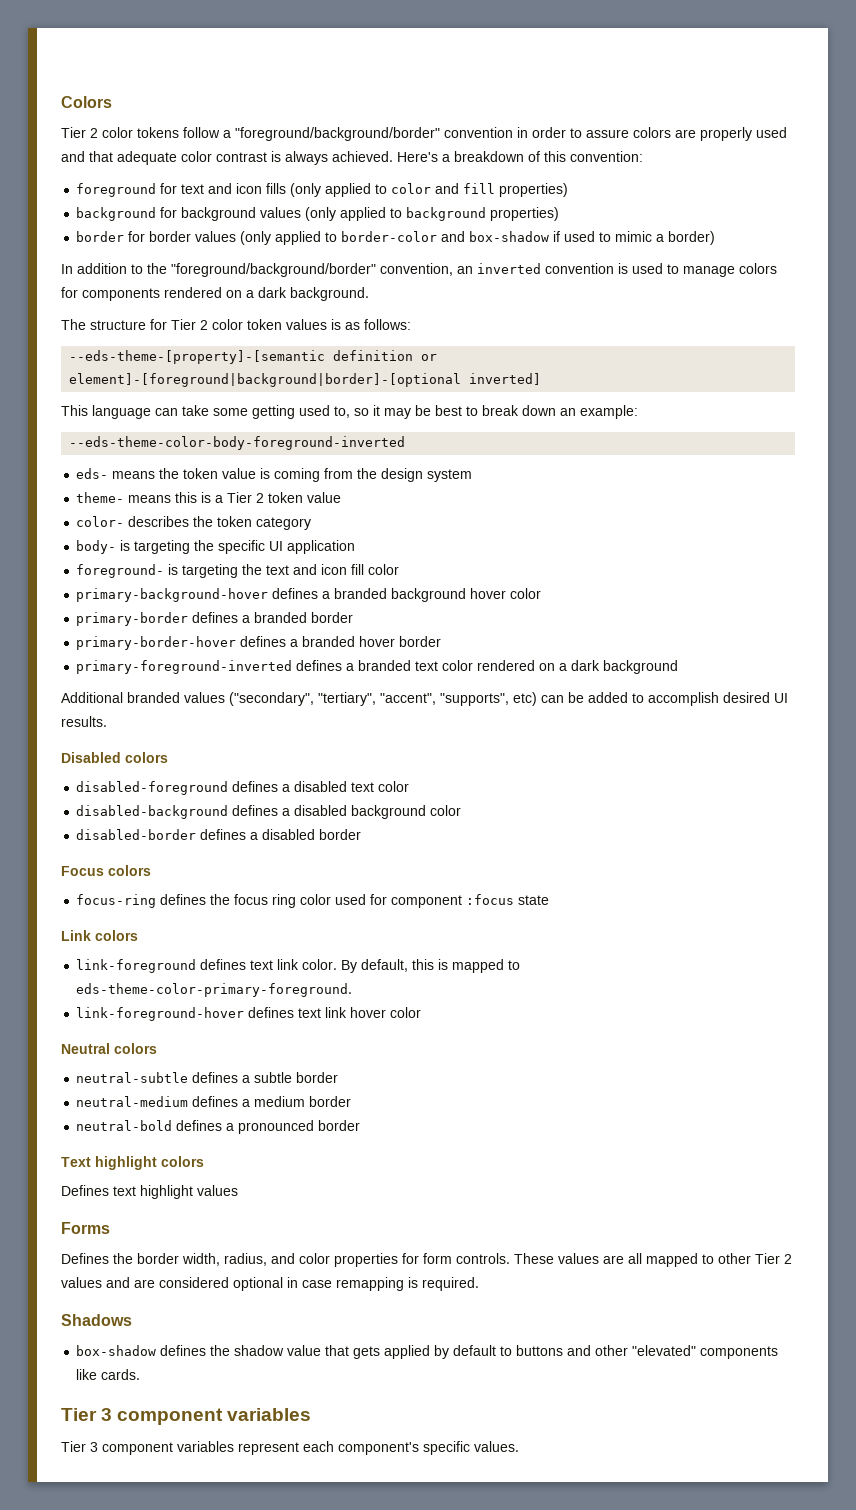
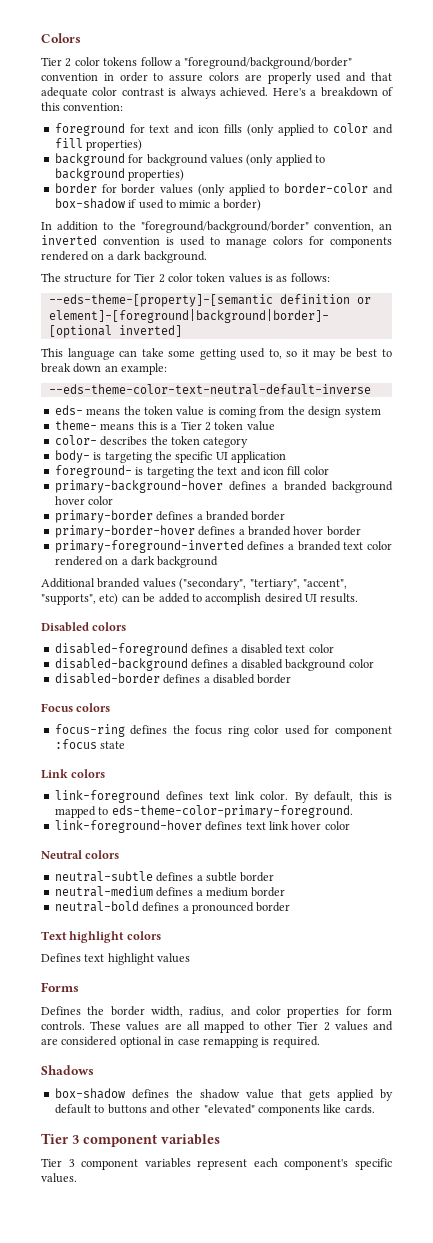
[69,436,406,450] --eds-theme-color-body-foreground-inverted -> [48,384,371,395] --eds-theme-color-text-neutral-default-inverse

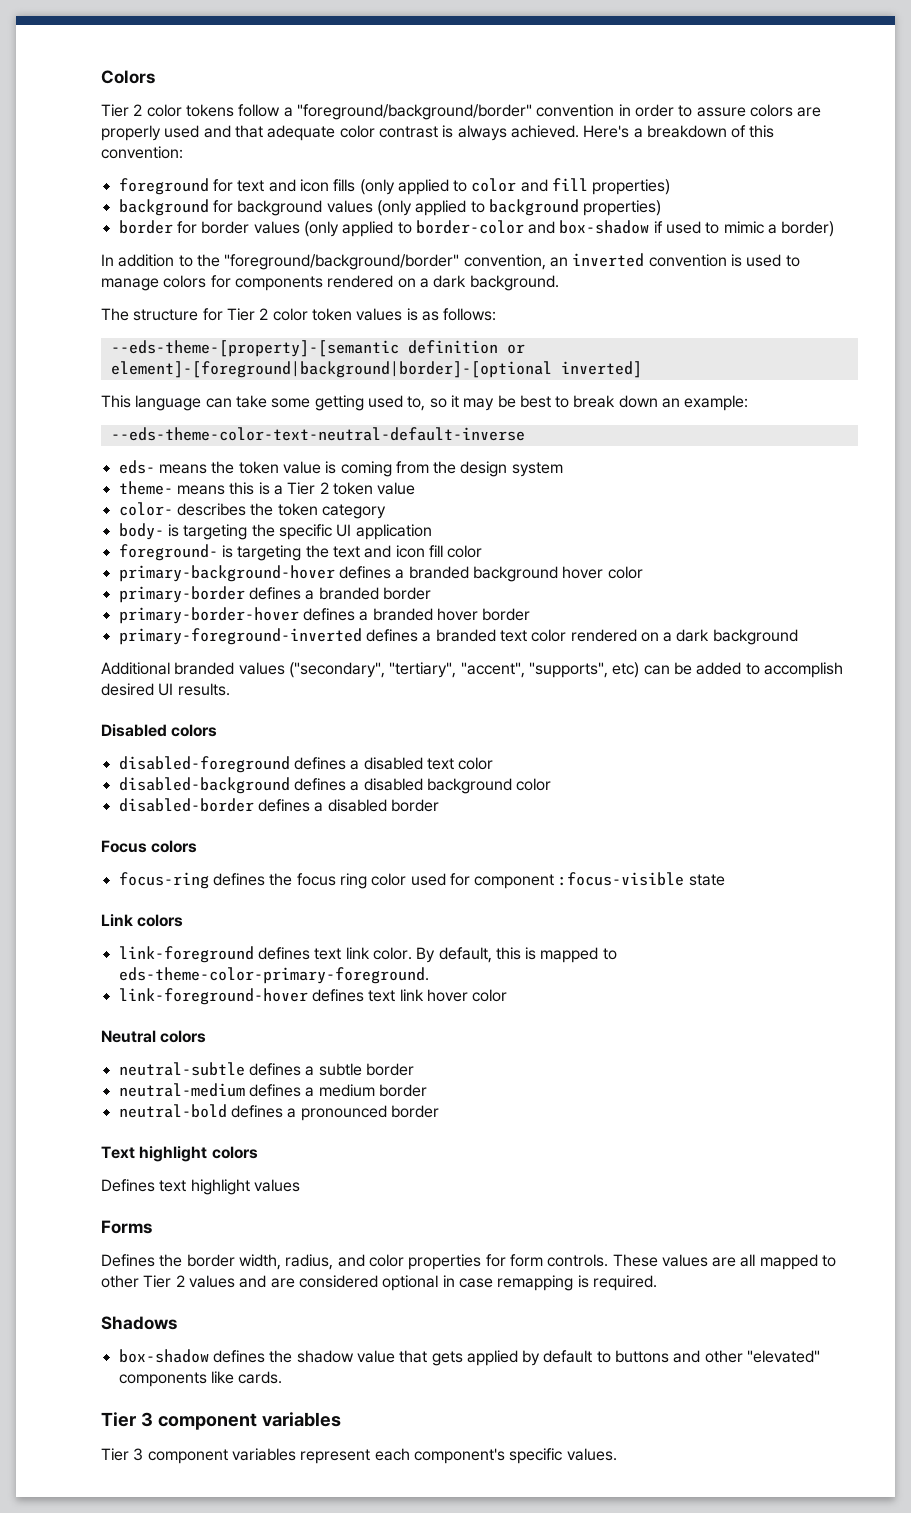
[54,739,97,749] :focus -> [558,872,685,886] :focus-visible

